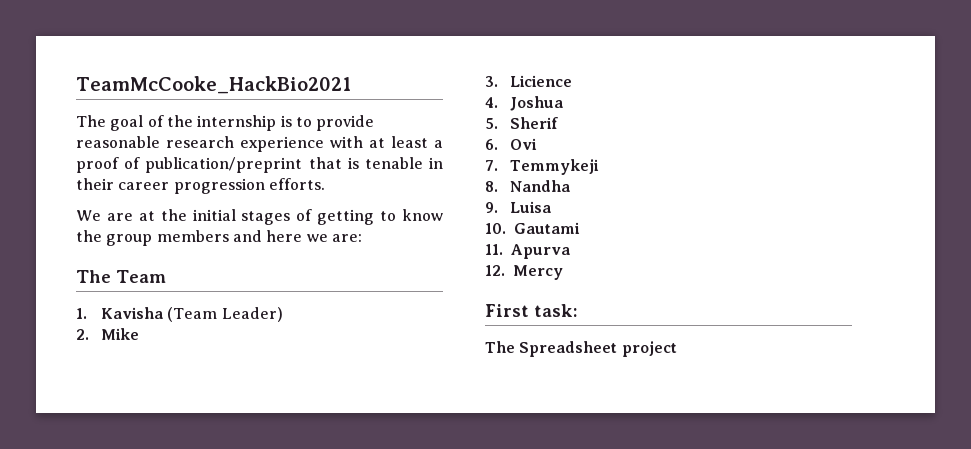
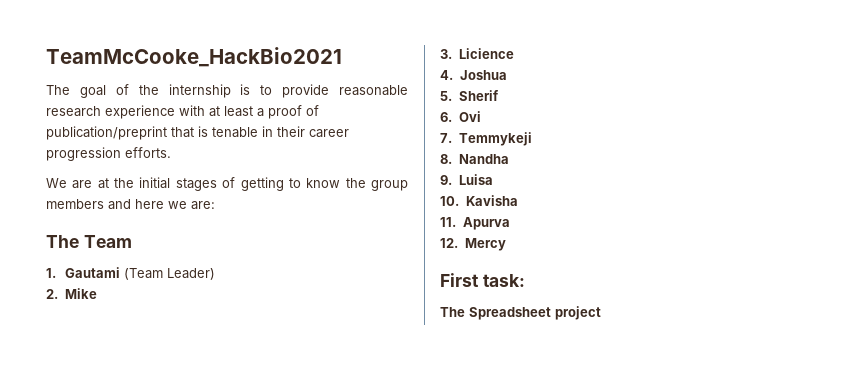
[100,307,164,319] Kavisha -> [65,267,121,278] Gautami
[514,222,580,234] Gautami -> [465,195,518,206] Kavisha

